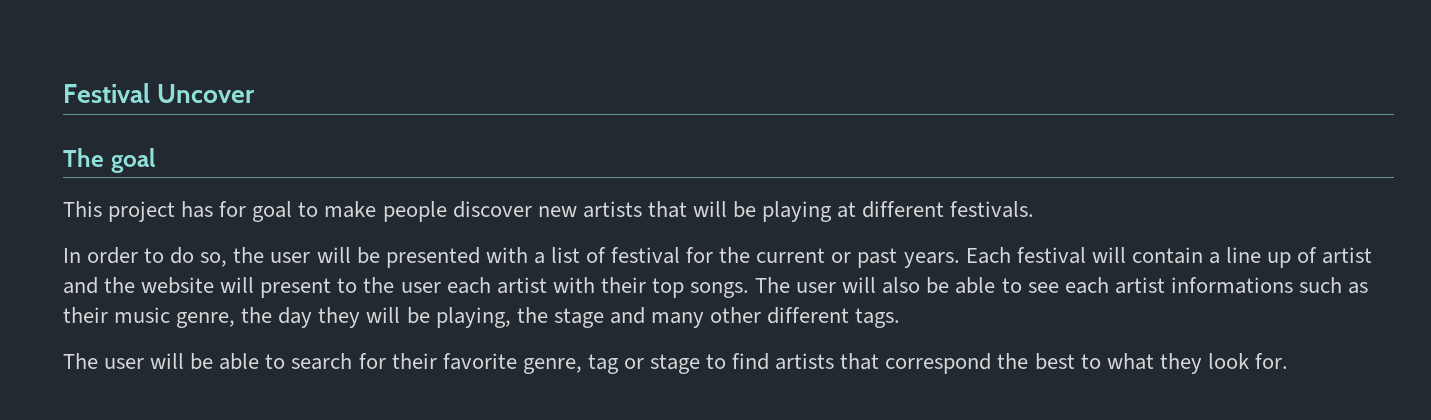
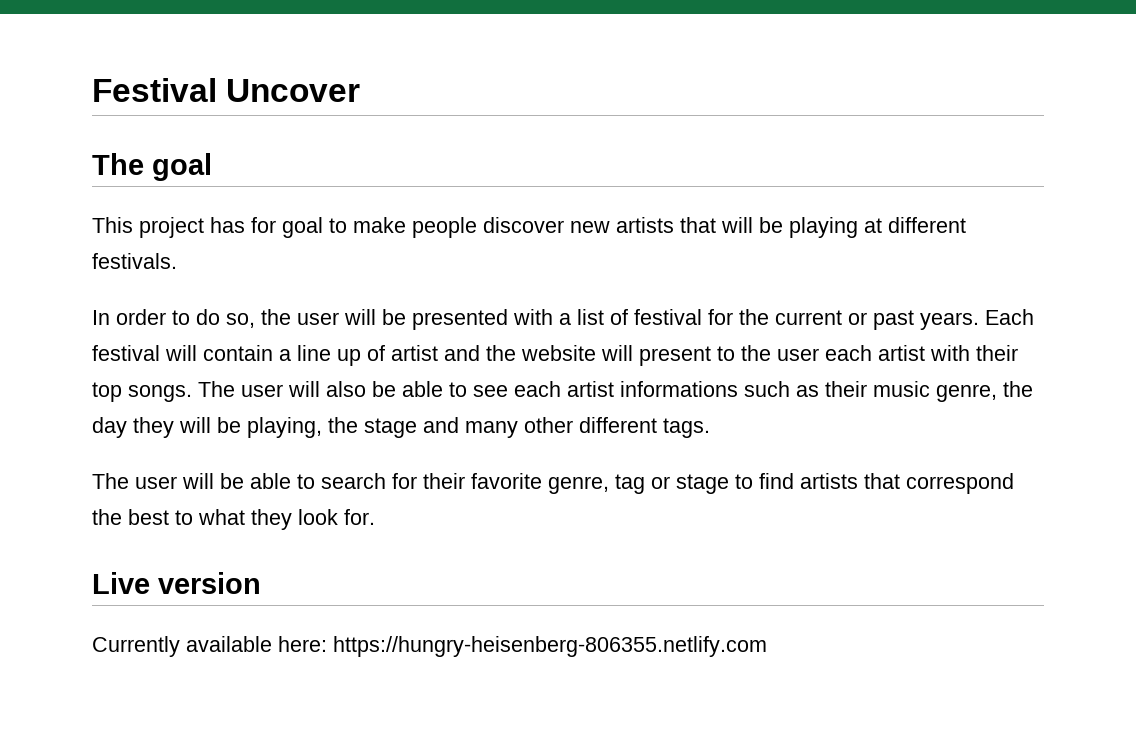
(1288, 361) none -> [92,572,261,594] [92,636,767,657] // Live version // Currently available here: https://hungry-heisenberg-806355.netlify.com

